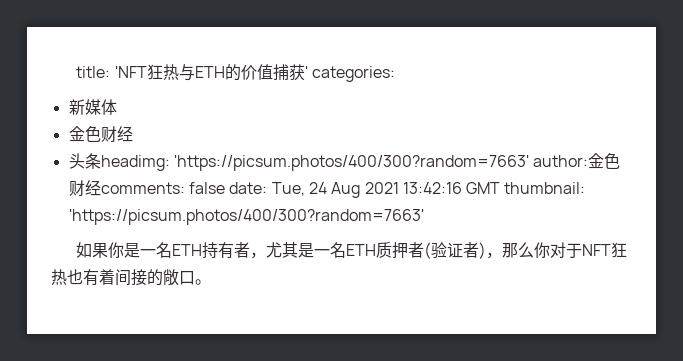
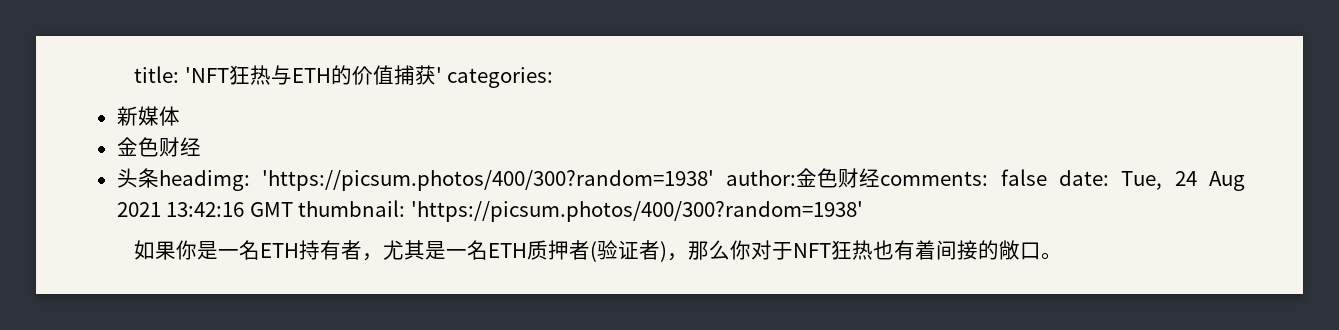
[173,155,529,171] 'https://picsum.photos/400/300?random=7663' -> [261,170,714,191] 'https://picsum.photos/400/300?random=1938'
[68,209,424,225] 'https://picsum.photos/400/300?random=7663' -> [410,201,863,222] 'https://picsum.photos/400/300?random=1938'

